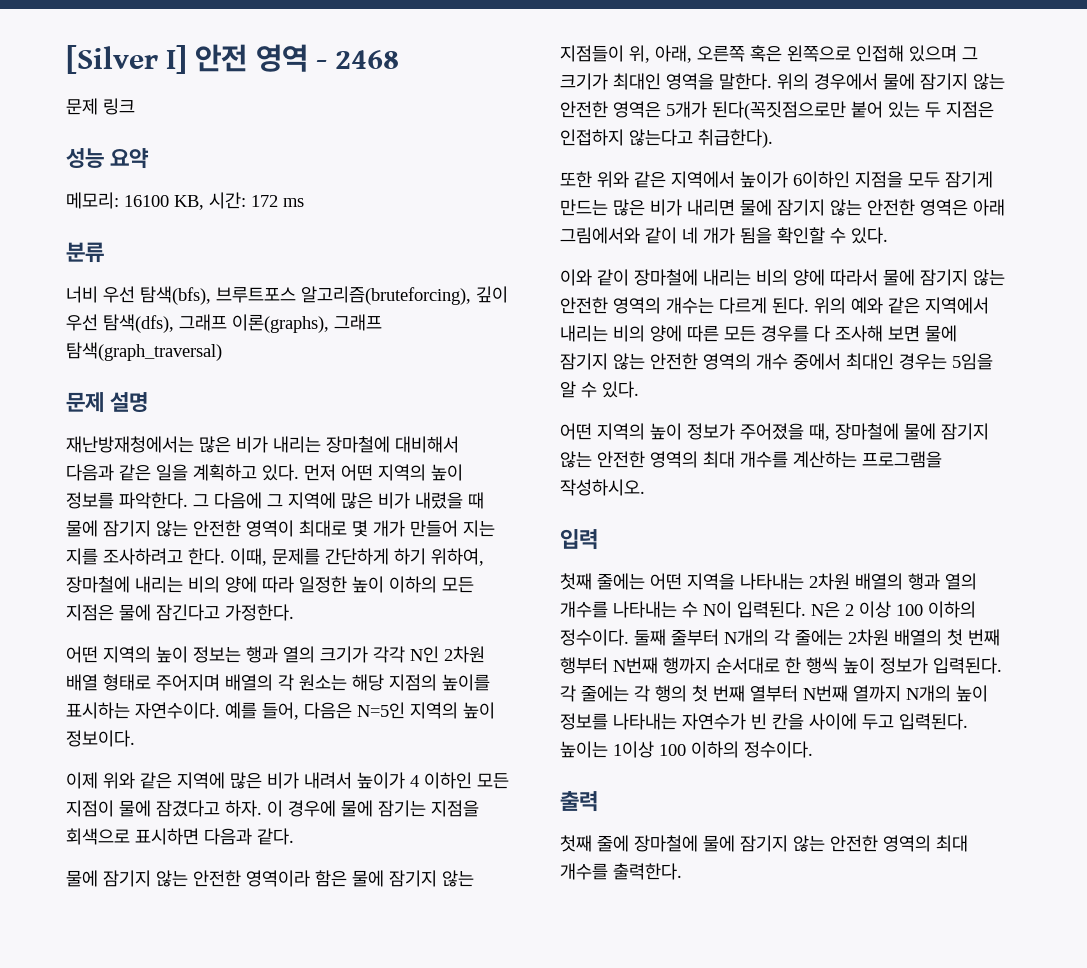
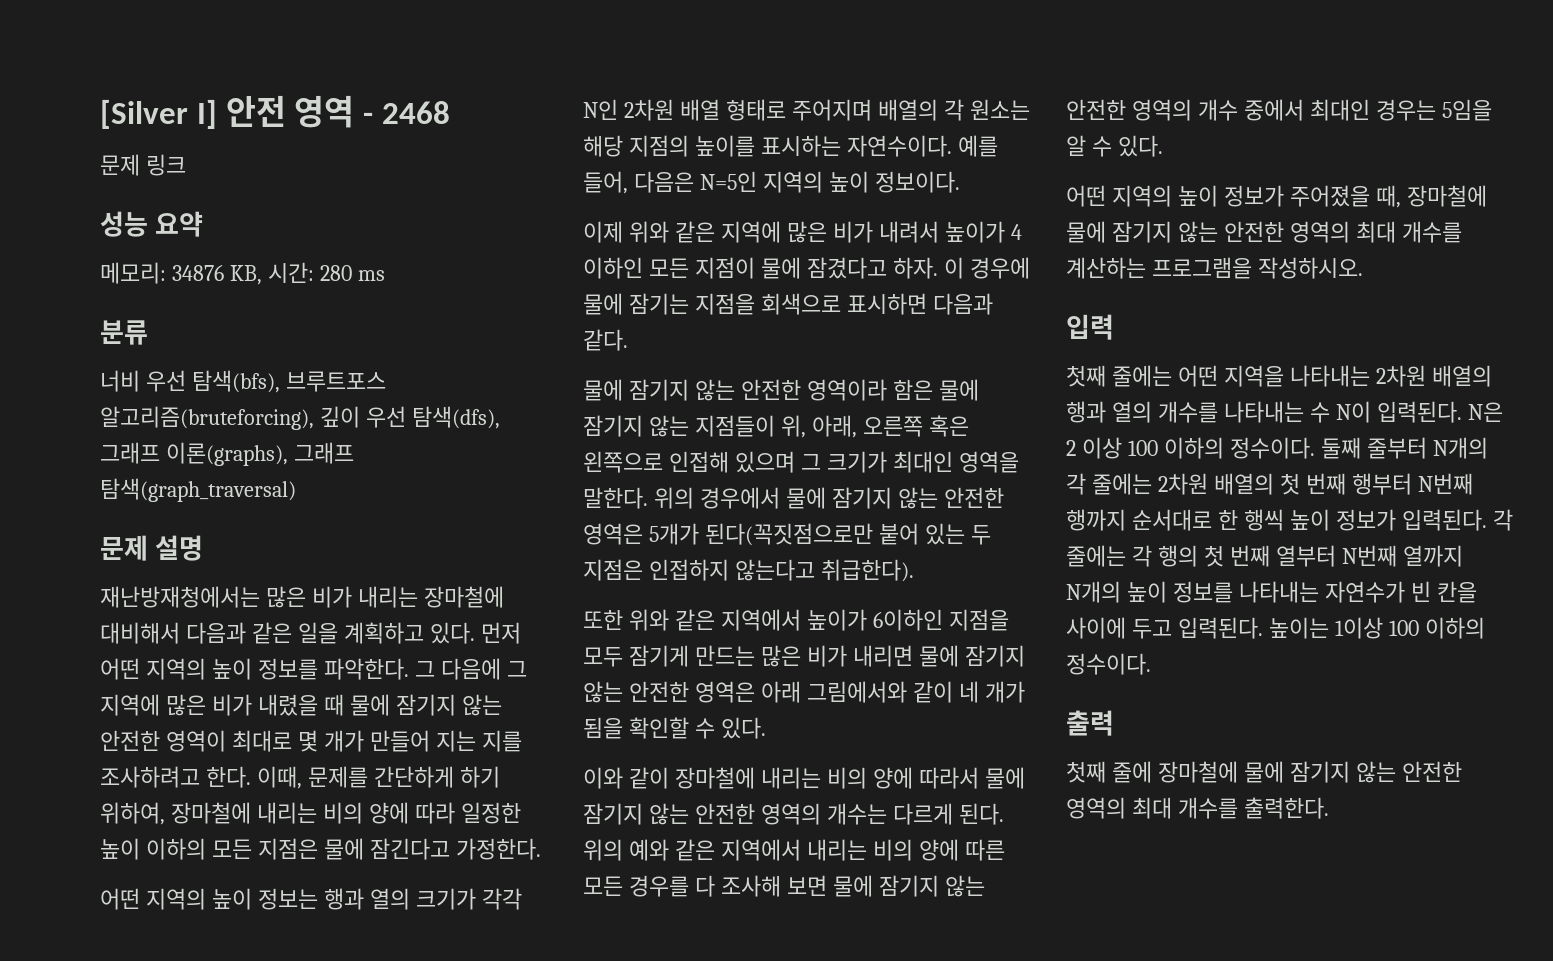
[124,195,169,207] 16100 -> [171,265,224,281] 34876
[251,195,278,207] 172 -> [319,265,352,281] 280

